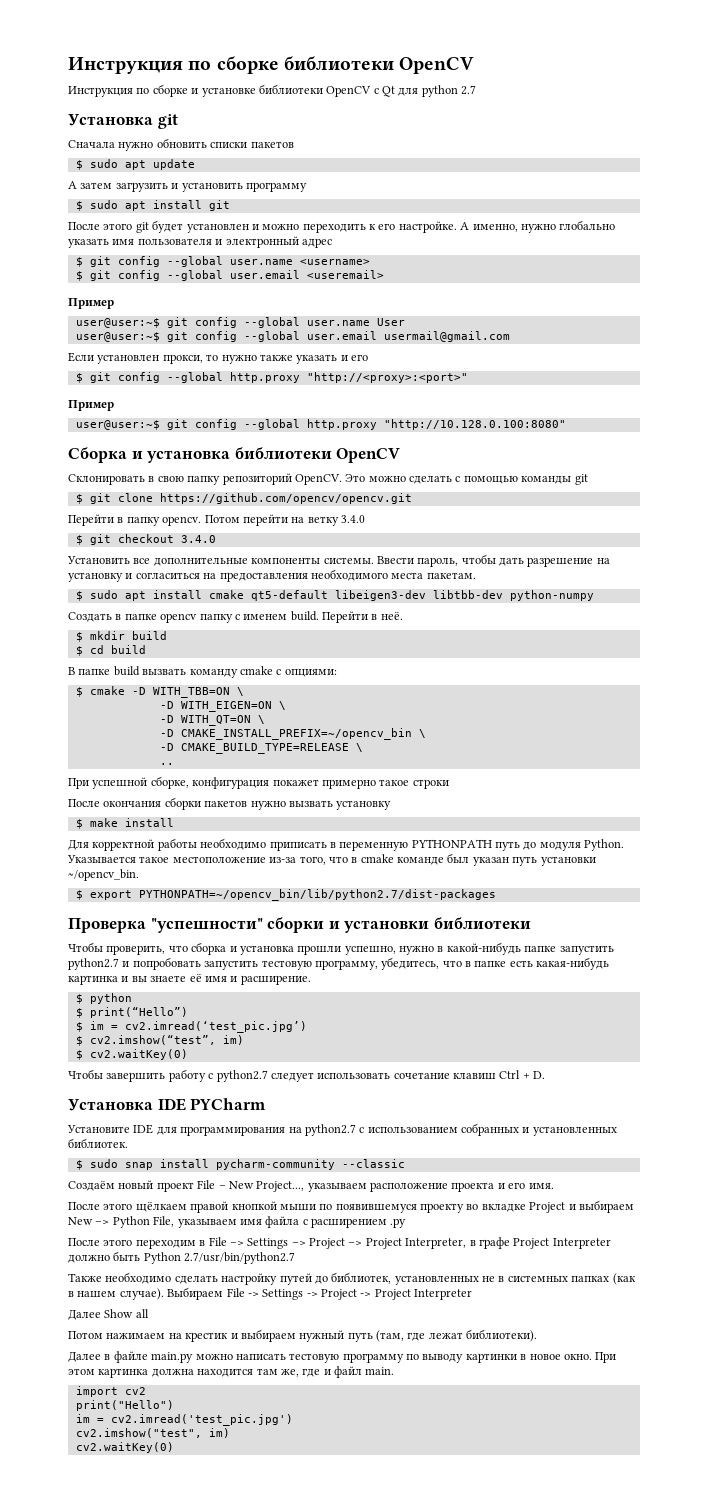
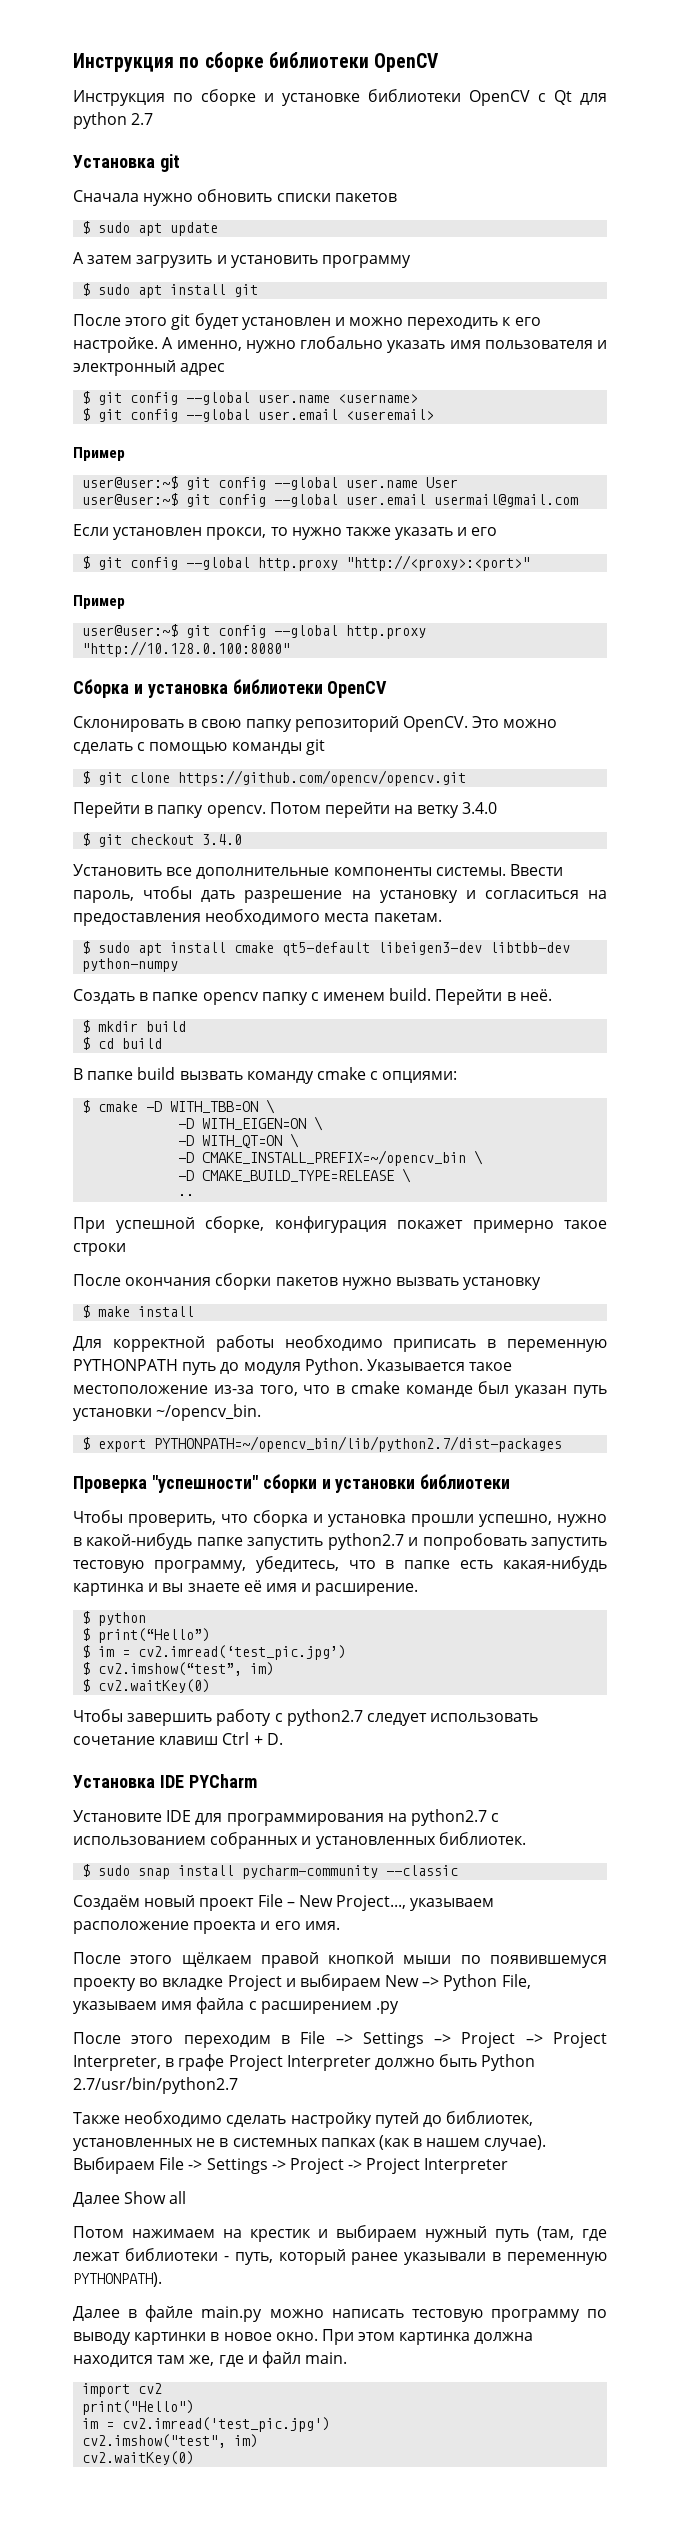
[466,1329,538,1342] библиотеки). -> [124,2248,607,2265] [73,2272,162,2287] библиотеки - путь, который ранее указывали в переменную PYTHONPATH).

